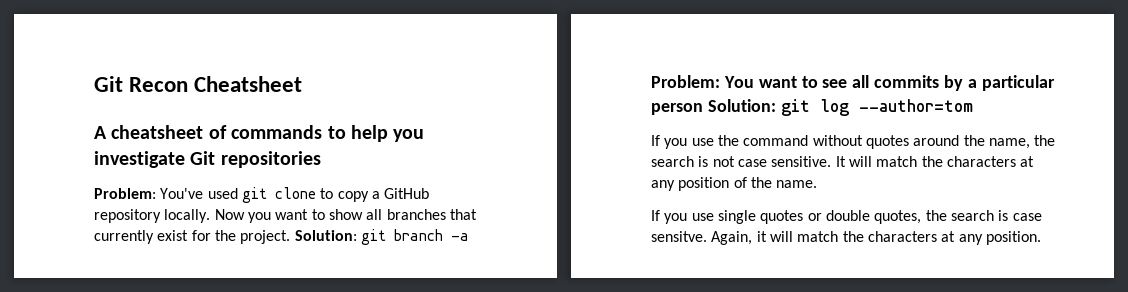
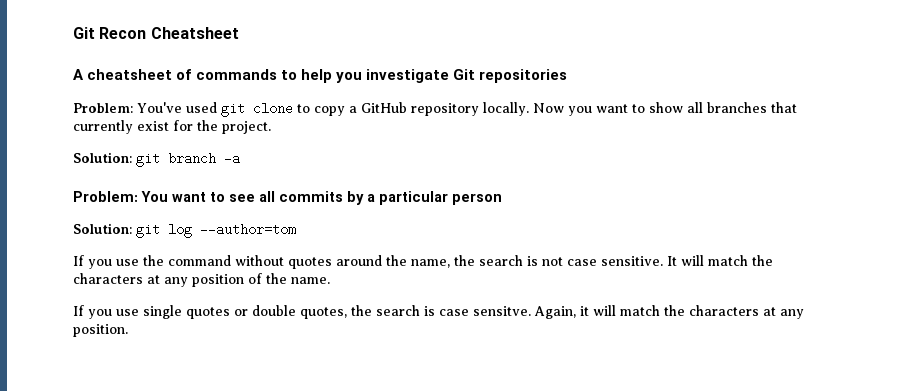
(291, 237) none -> (271, 127) //
(703, 109) none -> (502, 199) //

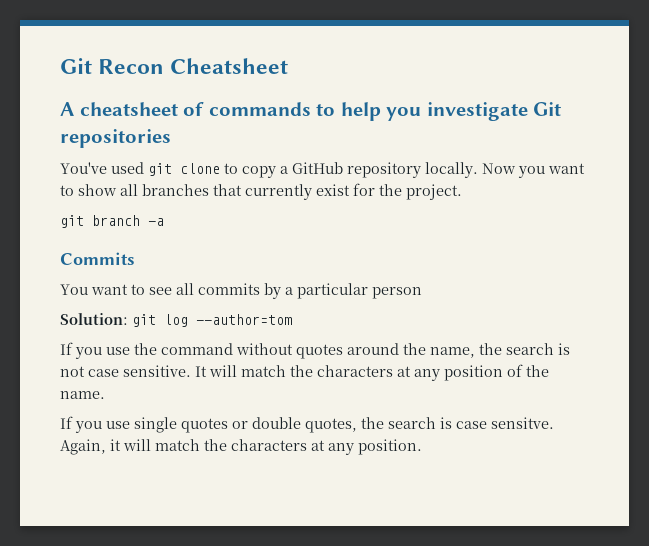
[73,103,133,113] Problem: -> (171, 138) none
[73,152,132,163] Solution: -> (462, 192) none
[73,191,138,202] Problem: -> [60,252,135,265] Commits //

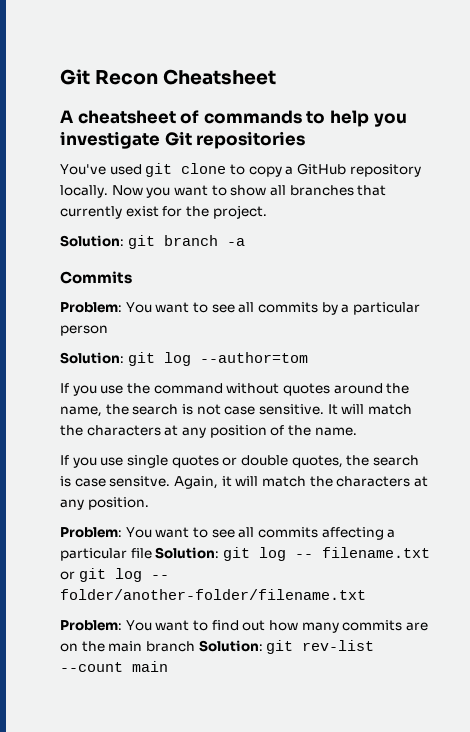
(462, 192) none -> [60,235,124,247] Solution:
(135, 258) none -> [60,302,122,313] Problem:
(422, 447) none -> [60,527,396,540] [60,547,430,561] [60,568,169,582] [60,589,366,600] [60,620,428,633] [60,640,375,654] [60,661,168,672] // Problem: You want to see all commits affecting a particular file Solution: git log -- filename.txt or git log -- folder/another-folder/filename.txt // Problem: You want to find out how many commits are on the main branch Solution: git rev-list --count main

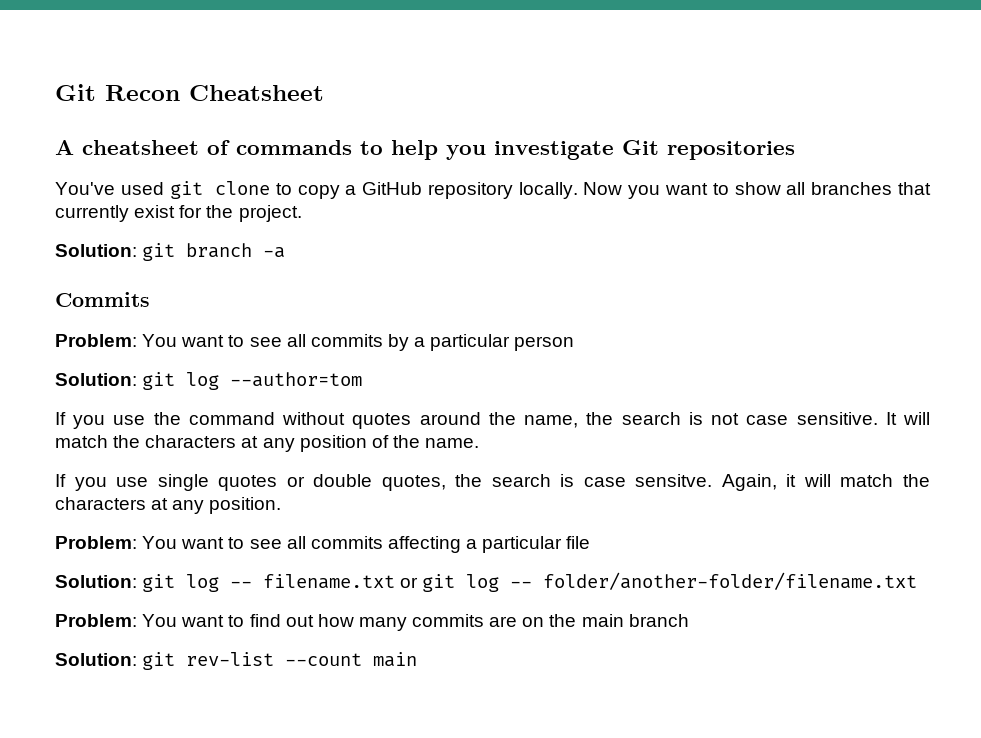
(152, 553) none -> (591, 542) //
(195, 646) none -> (689, 620) //

